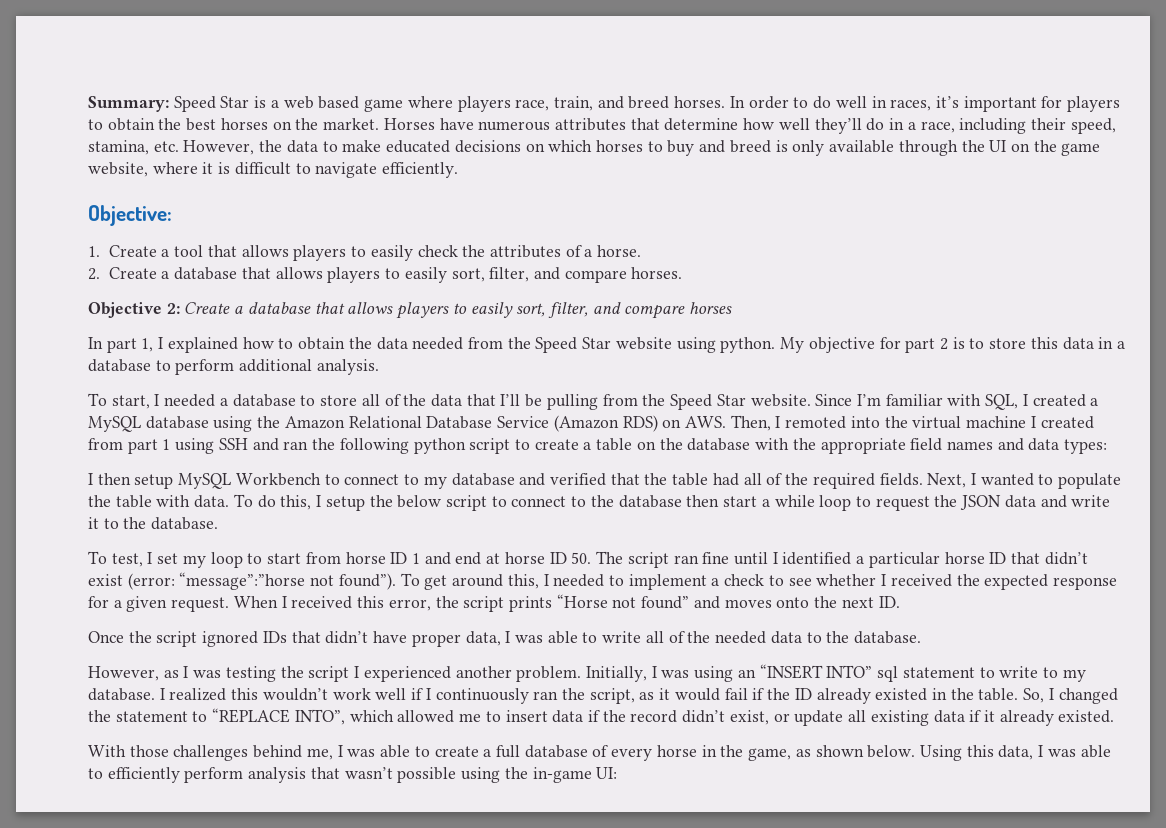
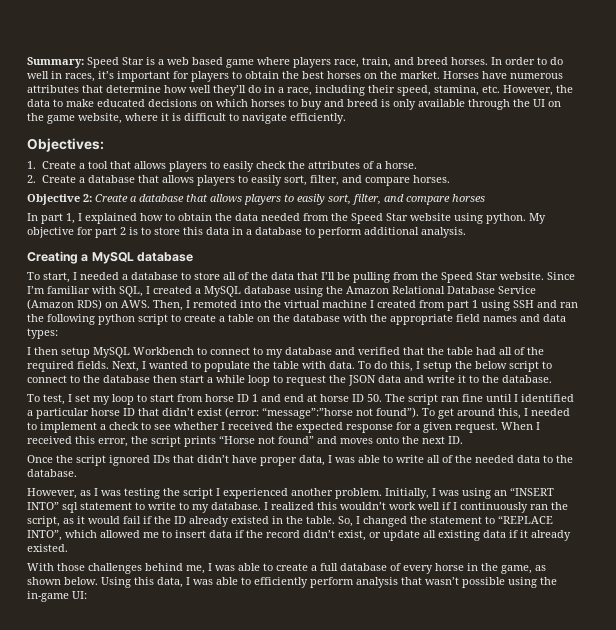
[88,205,172,226] Objective: -> [27,138,104,152] Objectives:
(379, 367) none -> [27,251,194,264] // Creating a MySQL database

